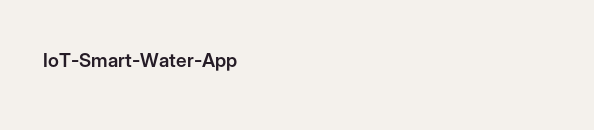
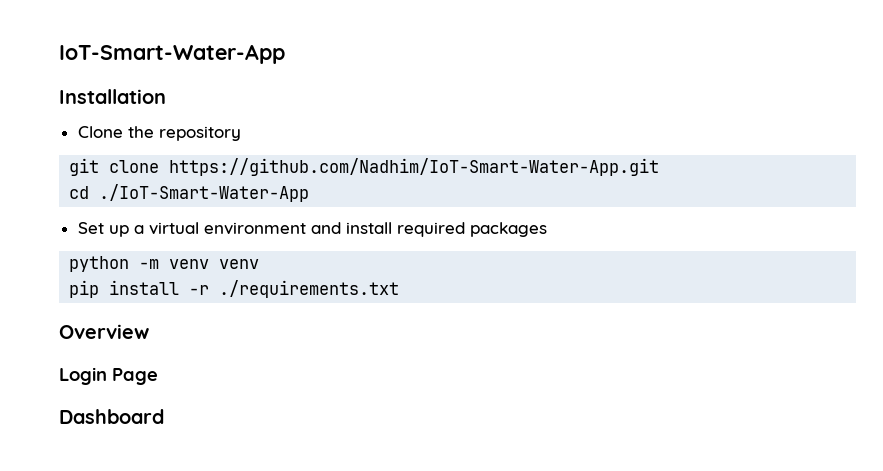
(237, 62) none -> [59,89,166,104] [77,126,241,141] [69,158,660,176] [69,184,310,202] [77,222,547,237] [69,256,260,272] [69,280,400,298] [59,324,149,339] [59,367,158,385] [59,409,164,424] // Installation // Clone the repository // git clone https://github.com/Nadhim/IoT-Smart-Water-App.git // cd ./IoT-Smart-Water-App // Set up a virtual environment and install required packages // python -m venv venv // pip install -r ./requirements.txt // Overview // Login Page // Dashboard

